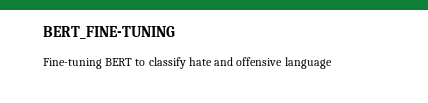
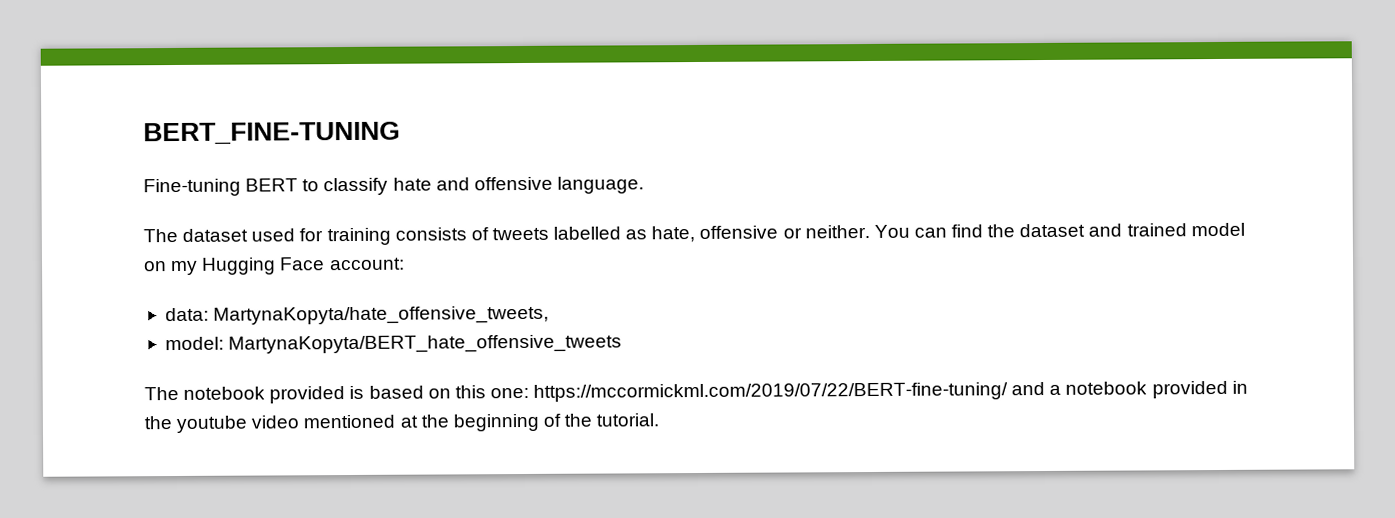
[284,57,332,69] language -> [556,176,644,194] [143,222,1245,246] [144,257,405,276] [164,305,550,325] [164,334,623,354] [144,380,1248,404] [144,413,660,434] language. // The dataset used for training consists of tweets labelled as hate, offensive or neither. You can find the dataset and trained model on my Hugging Face account: // data: MartynaKopyta/hate_offensive_tweets, // model: MartynaKopyta/BERT_hate_offensive_tweets // The notebook provided is based on this one: https://mccormickml.com/2019/07/22/BERT-fine-tuning/ and a notebook provided in the youtube video mentioned at the beginning of the tutorial.

